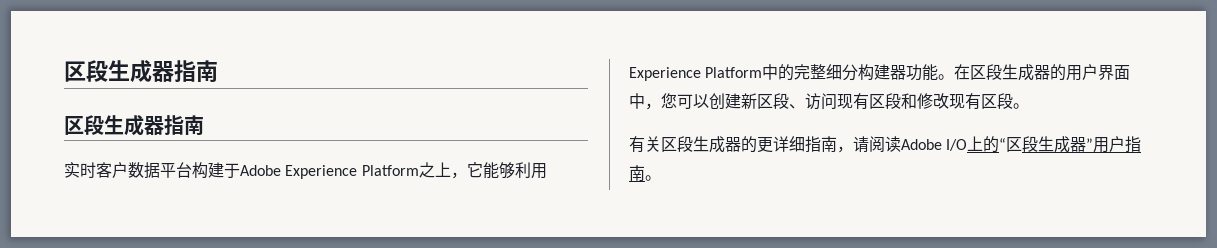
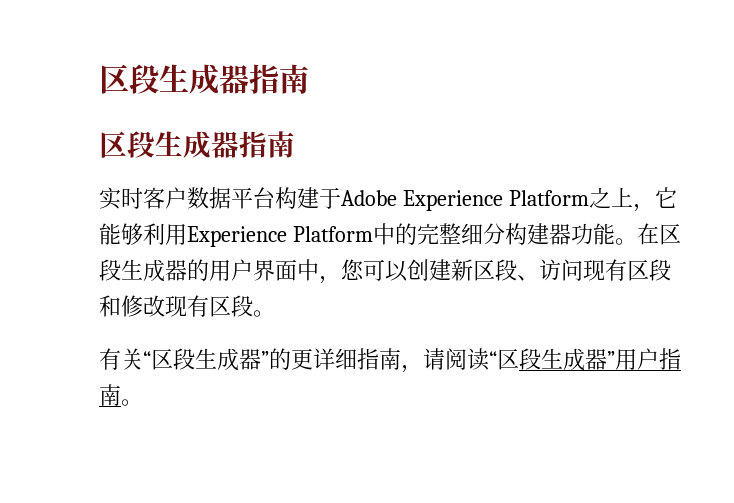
[661,136,741,153] 区段生成器 -> [143,348,269,371] “区段生成器”
[901,136,1000,153] Adobe I/O上的 -> (489, 359) none

